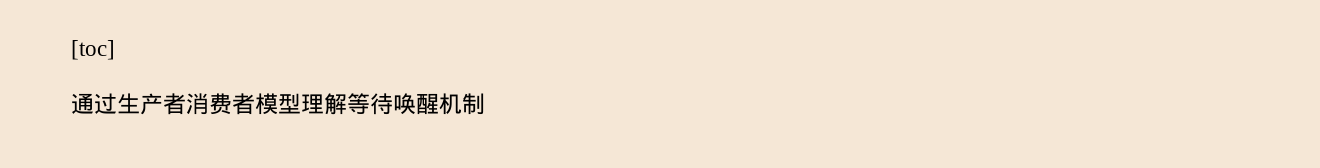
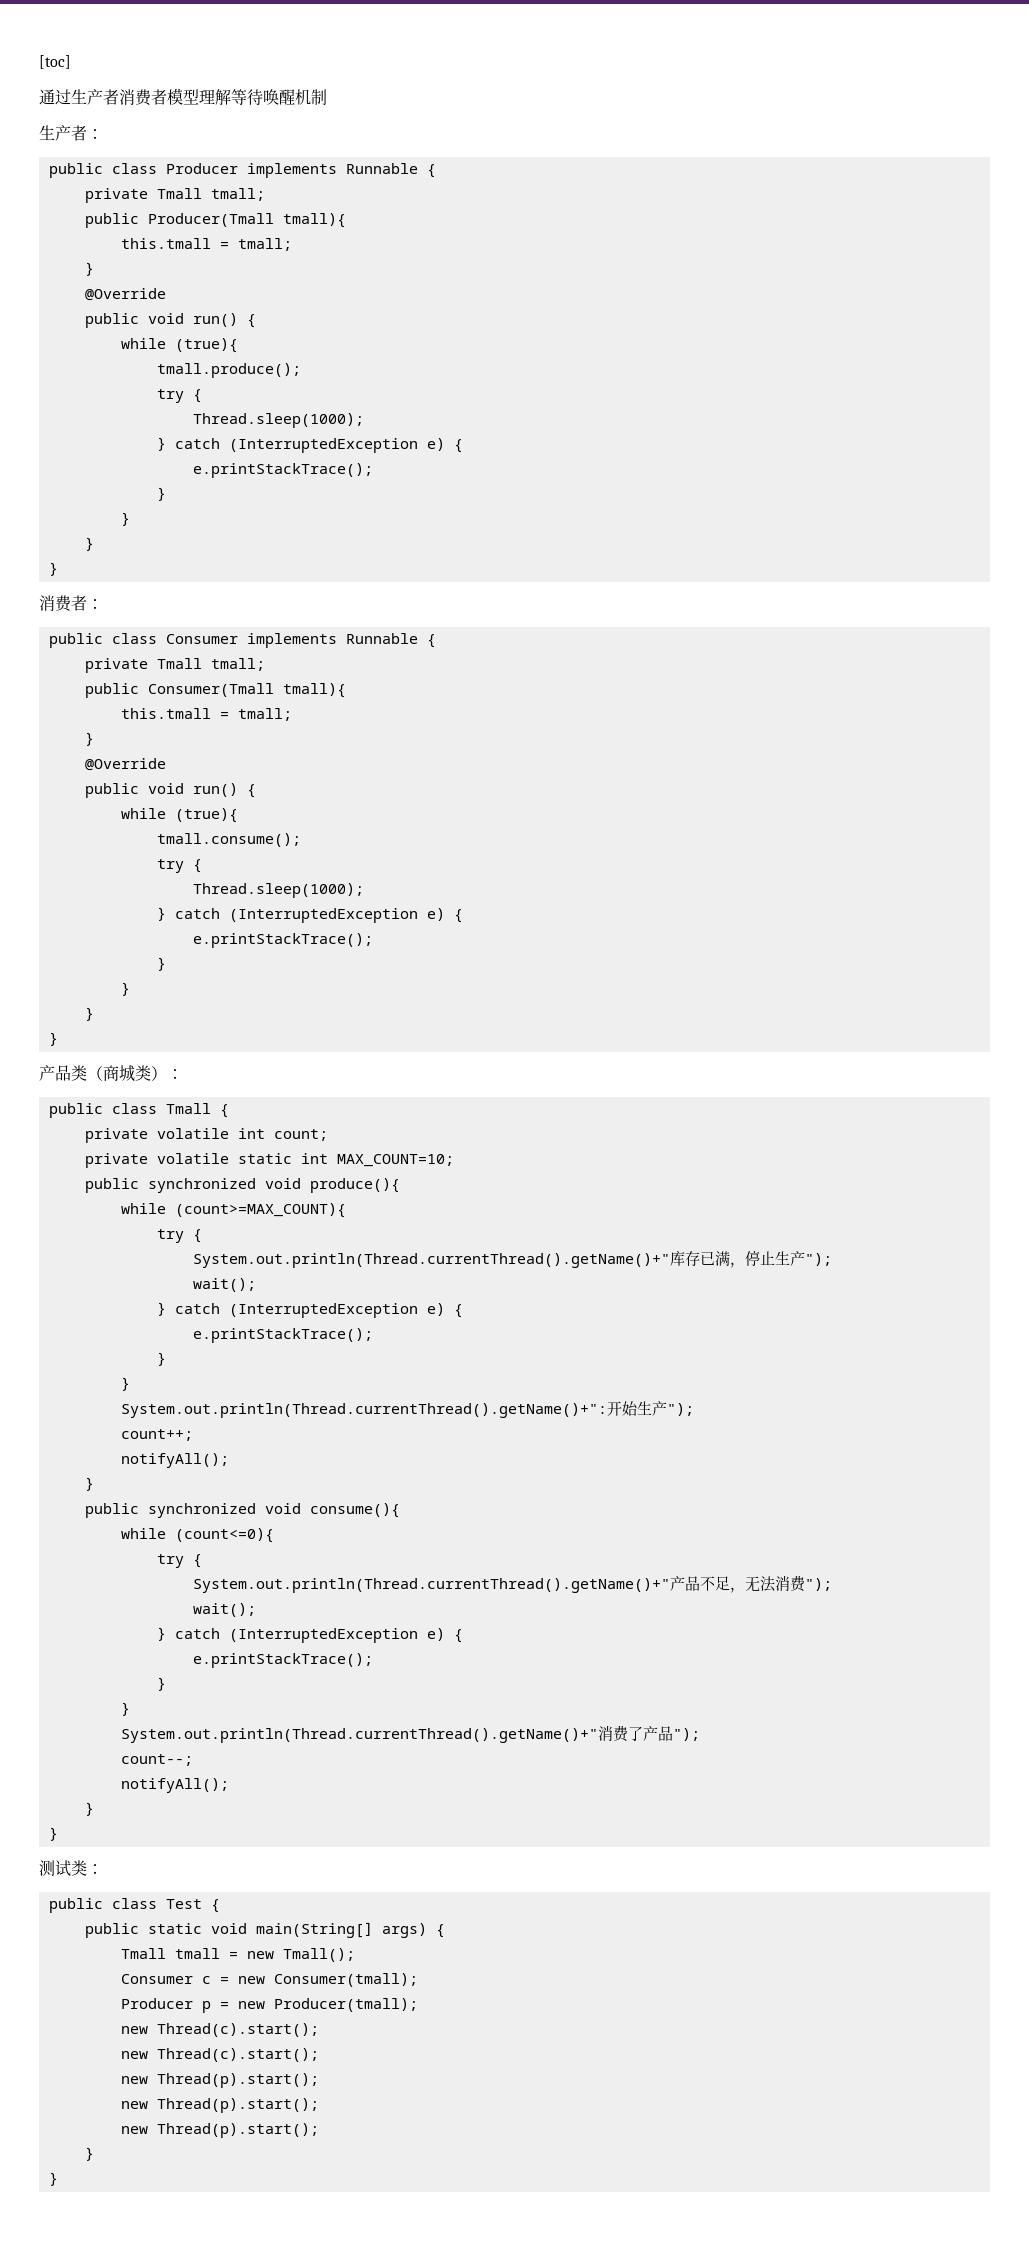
(485, 104) none -> [39,125,103,141] [48,163,436,178] [84,188,265,203] [84,213,346,228] [120,238,292,251] [84,262,94,276] [84,288,166,301] [84,313,256,328] [120,338,238,353] [156,363,301,378] [156,389,202,403] [192,413,364,428] [156,437,463,453] [192,463,373,478] [156,487,166,501] [120,512,130,526] [84,537,94,551] [48,562,58,576] [39,595,103,612] [48,633,436,648] [84,658,265,673] [84,683,346,698] [120,708,292,721] [84,732,94,746] [84,758,166,771] [84,783,256,798] [120,808,238,823] [156,833,301,847] [156,859,202,873] [192,883,364,898] [156,907,463,923] [192,933,373,948] [156,957,166,971] [120,982,130,996] [84,1007,94,1021] [48,1032,58,1046] [39,1065,183,1082] [48,1103,229,1118] [84,1128,328,1143] [84,1153,454,1168] [84,1178,400,1193] [120,1203,346,1218] [156,1229,202,1243] [192,1250,832,1268] [192,1278,256,1292] [156,1302,463,1318] [192,1328,373,1343] [156,1352,166,1366] [120,1377,130,1391] [120,1401,694,1418] [120,1429,193,1441] [120,1453,229,1468] [84,1477,94,1491] [84,1503,400,1518] [120,1528,274,1543] [156,1554,202,1568] [192,1575,832,1593] [192,1603,256,1617] [156,1627,463,1643] [192,1653,373,1668] [156,1677,166,1691] [120,1702,130,1716] [120,1725,700,1743] [120,1754,193,1766] [120,1778,229,1793] [84,1802,94,1816] [48,1827,58,1841] [39,1860,103,1876] [48,1898,220,1913] [84,1922,445,1938] [120,1948,355,1962] [120,1973,418,1987] [120,1998,418,2013] [120,2023,319,2037] [120,2048,319,2062] [120,2073,319,2088] [120,2098,319,2113] [120,2123,319,2138] [84,2147,94,2161] [48,2172,58,2186] // 生产者： // public class Producer implements Runnable { // private Tmall tmall; // public Producer(Tmall tmall){ // this.tmall = tmall; // } // @Override // public void run() { // while (true){ // tmall.produce(); // try { // Thread.sleep(1000); // } catch (InterruptedException e) { // e.printStackTrace(); // } // } // } // } // 消费者： // public class Consumer implements Runnable { // private Tmall tmall; // public Consumer(Tmall tmall){ // this.tmall = tmall; // } // @Override // public void run() { // while (true){ // tmall.consume(); // try { // Thread.sleep(1000); // } catch (InterruptedException e) { // e.printStackTrace(); // } // } // } // } // 产品类（商城类）： // public class Tmall { // private volatile int count; // private volatile static int MAX_COUNT=10; // public synchronized void produce(){ // while (count>=MAX_COUNT){ // try { // System.out.println(Thread.currentThread().getName()+"库存已满，停止生产"); // wait(); // } catch (InterruptedException e) { // e.printStackTrace(); // } // } // System.out.println(Thread.currentThread().getName()+":开始生产"); // count++; // notifyAll(); // } // public synchronized void consume(){ // while (count<=0){ // try { // System.out.println(Thread.currentThread().getName()+"产品不足，无法消费"); // wait(); // } catch (InterruptedException e) { // e.printStackTrace(); // } // } // System.out.println(Thread.currentThread().getName()+"消费了产品"); // count--; // notifyAll(); // } // } // 测试类： // public class Test { // public static void main(String[] args) { // Tmall tmall = new Tmall(); // Consumer c = new Consumer(tmall); // Producer p = new Producer(tmall); // new Thread(c).start(); // new Thread(c).start(); // new Thread(p).start(); // new Thread(p).start(); // new Thread(p).start(); // } // }

